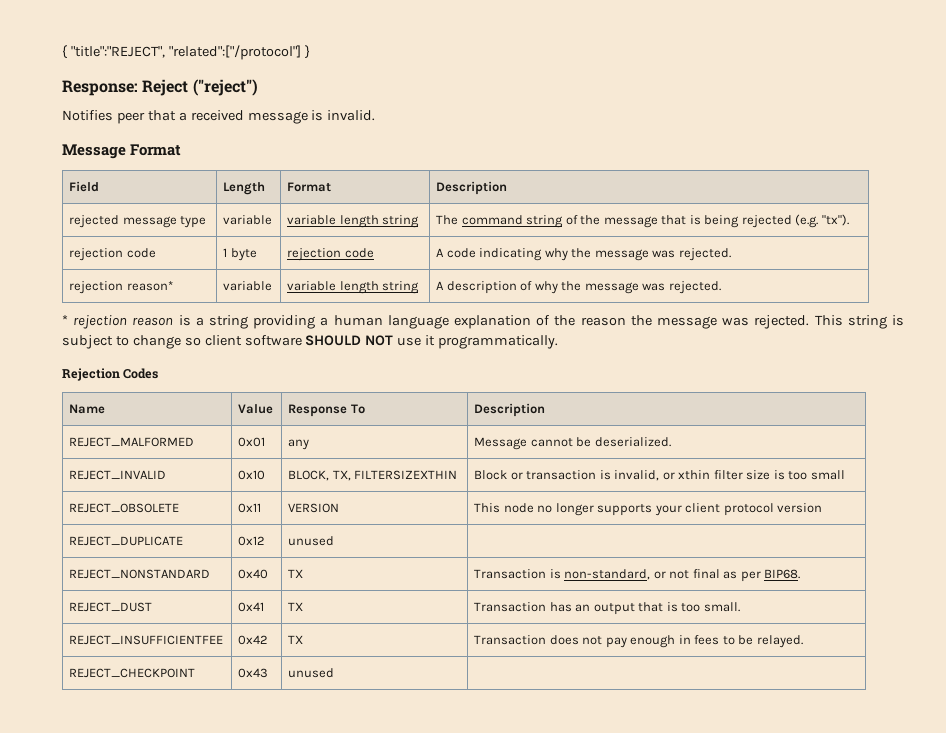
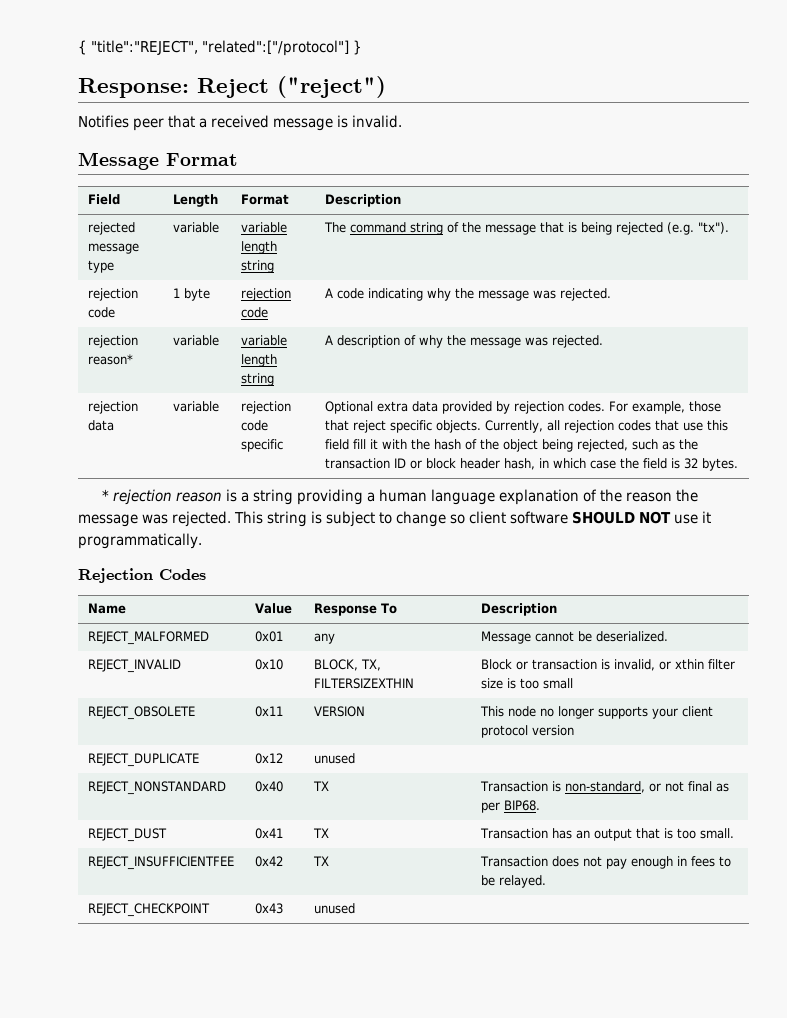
(721, 287) none -> [88,401,139,414] [88,420,115,431] [173,401,220,412] [241,401,292,414] [241,420,269,431] [241,439,284,452] [325,401,722,414] [325,420,729,433] [325,439,699,452] [325,458,739,471] // rejection data | variable | rejection code specific | Optional extra data provided by rejection codes. For example, those that reject specific objects. Currently, all rejection codes that use this field fill it with the hash of the object being rejected, such as the transaction ID or block header hash, in which case the field is 32 bytes.

